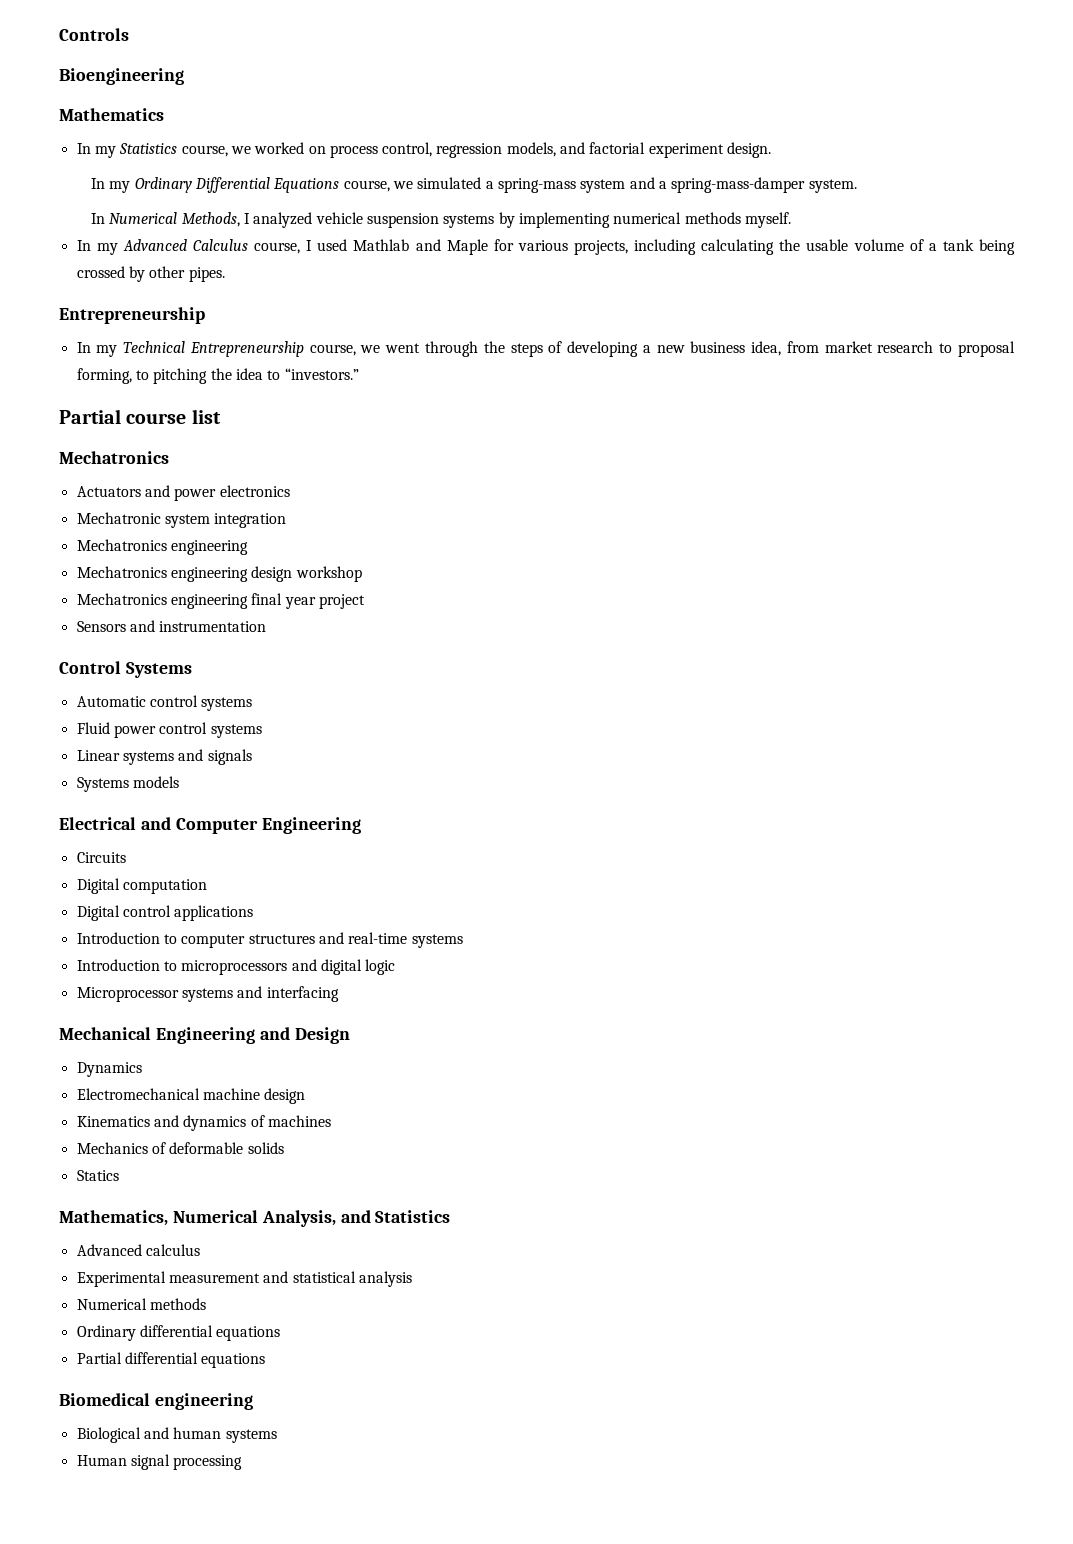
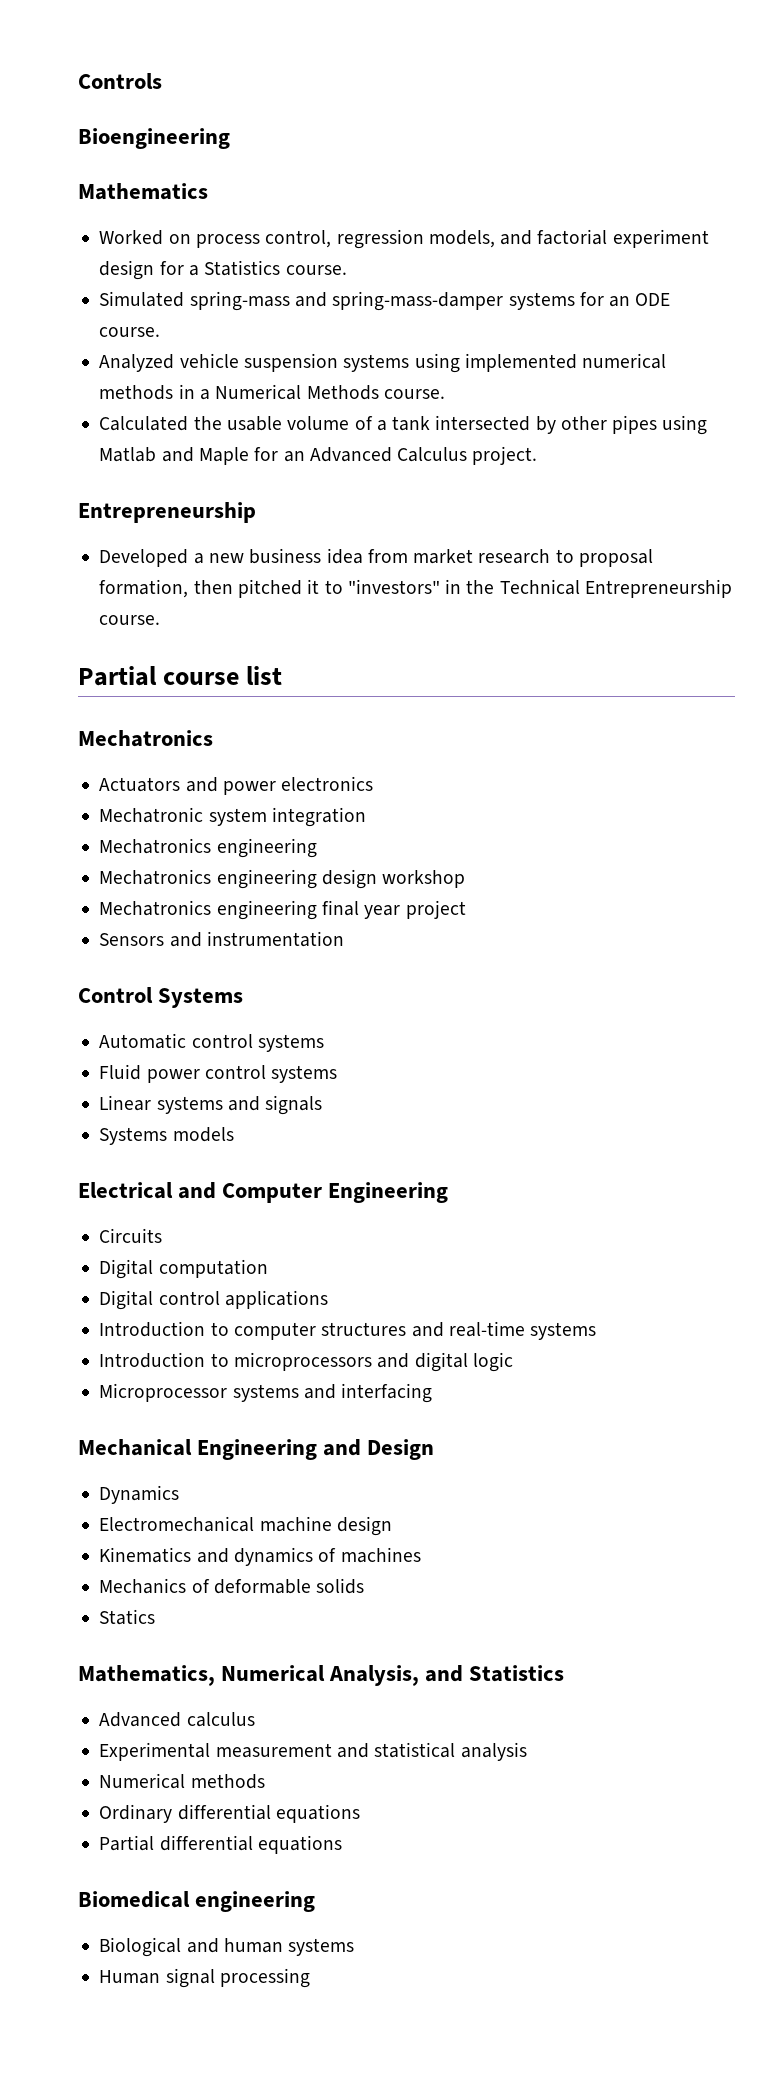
[76,142,305,158] In my Statistics course, we worked -> [99,230,164,245] Worked
[727,142,772,158] [91,177,857,193] [91,212,791,228] [76,239,775,255] design. // In my Ordinary Differential Equations course, we simulated a spring-mass system and a spring-mass-damper system. // In Numerical Methods, I analyzed vehicle suspension systems by implementing numerical methods myself. // In my Advanced Calculus course, I used Mathlab and Maple for various projects, including calculating -> [99,260,347,280] [99,291,671,311] [99,327,161,337] [99,353,667,373] [99,384,445,400] [99,416,189,431] design for a Statistics course. // Simulated spring-mass and spring-mass-damper systems for an ODE course. // Analyzed vehicle suspension systems using implemented numerical methods in a Numerical Methods course. // Calculated
[979,239,1016,255] [76,266,225,282] [59,307,205,324] [76,341,639,357] being crossed by other pipes. // Entrepreneurship // In my Technical Entrepreneurship course, we went through the steps of developing -> [435,415,708,435] [99,446,538,465] [78,502,256,523] [99,549,189,567] intersected by other pipes using Matlab and Maple for an Advanced Calculus project. // Entrepreneurship // Developed
[751,341,782,356] idea, -> [326,548,363,564] idea
[76,368,359,384] forming, to pitching the idea to “investors.” -> [99,579,732,598] [99,615,161,625] formation, then pitched it to "investors" in the Technical Entrepreneurship course.

